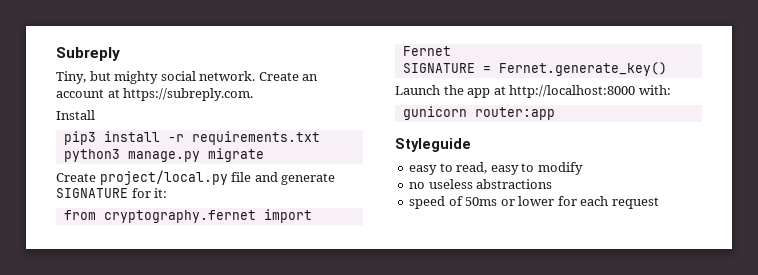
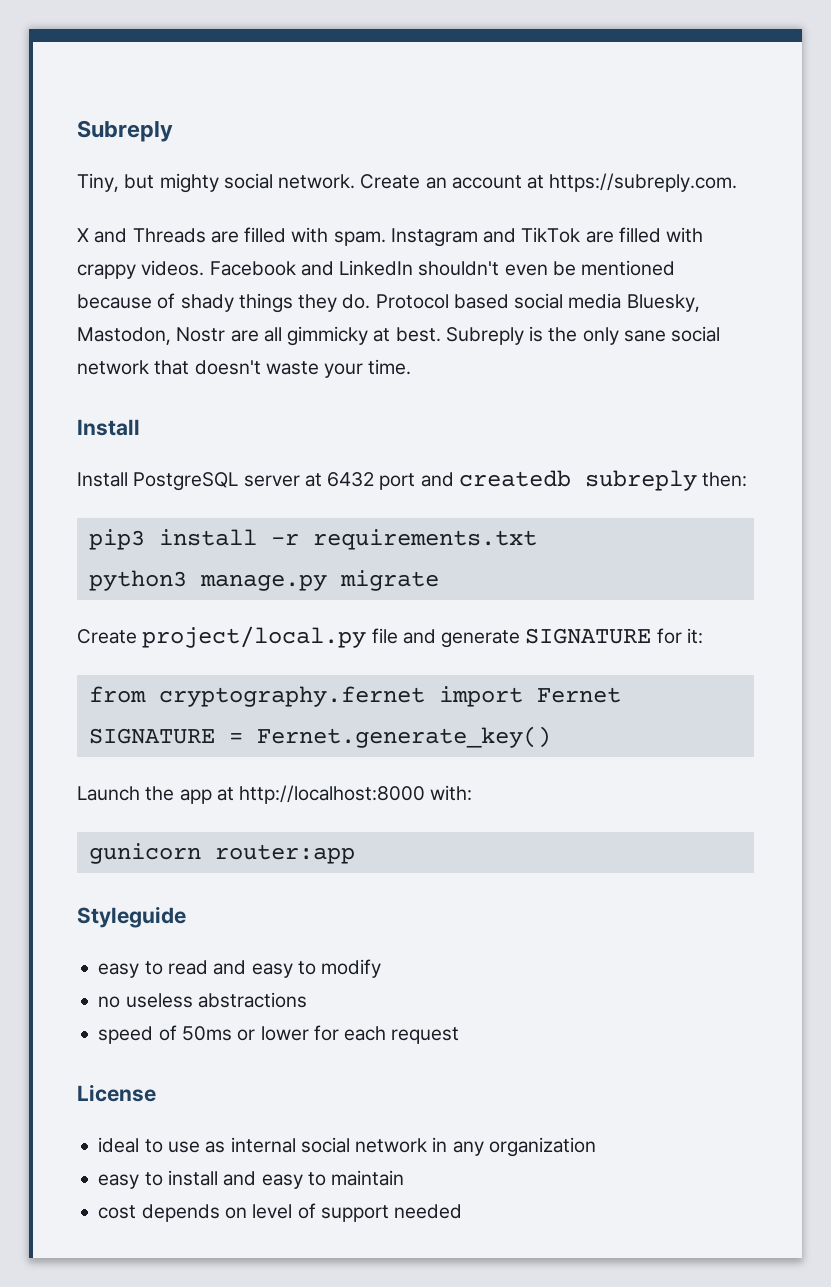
[56,110,95,120] Install -> [77,227,704,247] [77,260,676,279] [77,293,700,313] [77,326,721,346] [77,359,412,378] [77,419,140,436] [77,470,748,491] X and Threads are filled with spam. Instagram and TikTok are filled with crappy videos. Facebook and LinkedIn shouldn't even be mentioned because of shady things they do. Protocol based social media Bluesky, Mastodon, Nostr are all gimmicky at best. Subreply is the only sane social network that doesn't waste your time. // Install // Install PostgreSQL server at 6432 port and createdb subreply then:
[456,162,488,174] read, -> [167,960,247,975] read and
(659, 203) none -> [77,1084,156,1102] [98,1137,596,1157] [98,1170,405,1189] [98,1203,463,1222] // License // ideal to use as internal social network in any organization // easy to install and easy to maintain // cost depends on level of support needed

